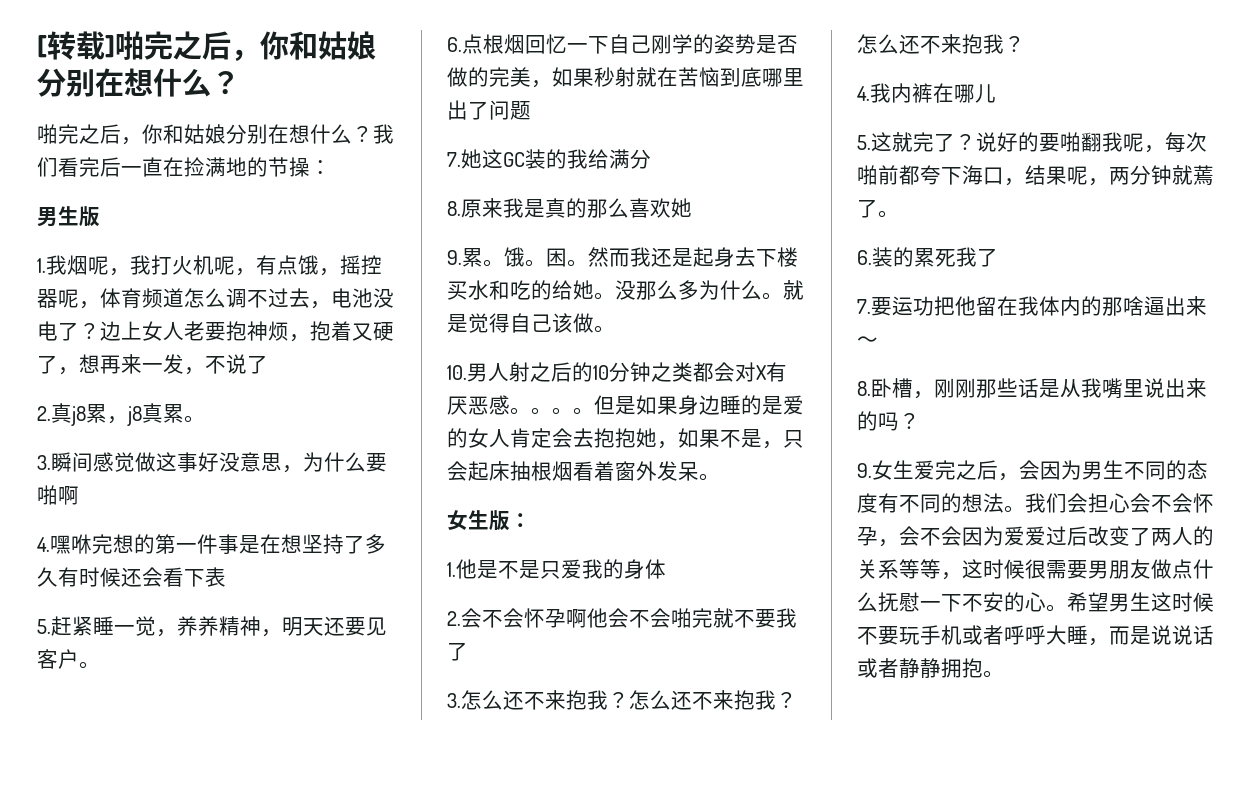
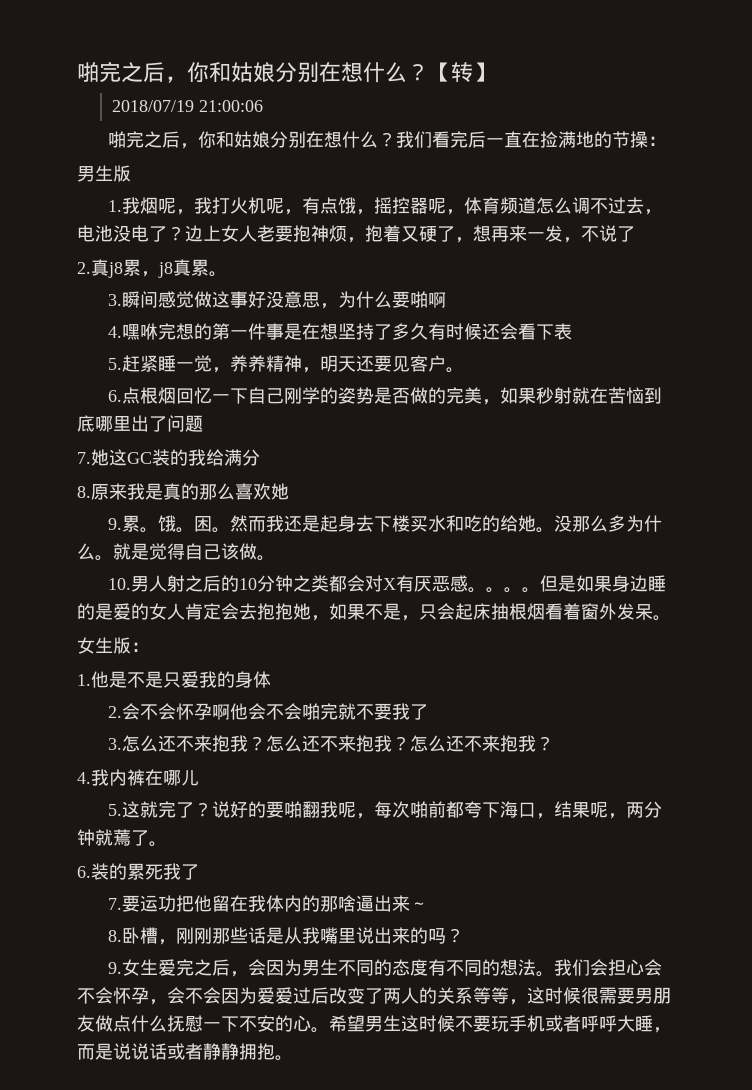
[37,31,376,62] [37,68,240,97] [转载]啪完之后，你和姑娘分别在想什么？ -> [77,61,495,83] [112,100,264,112] 啪完之后，你和姑娘分别在想什么？【转】 // 2018/07/19 21:00:06

